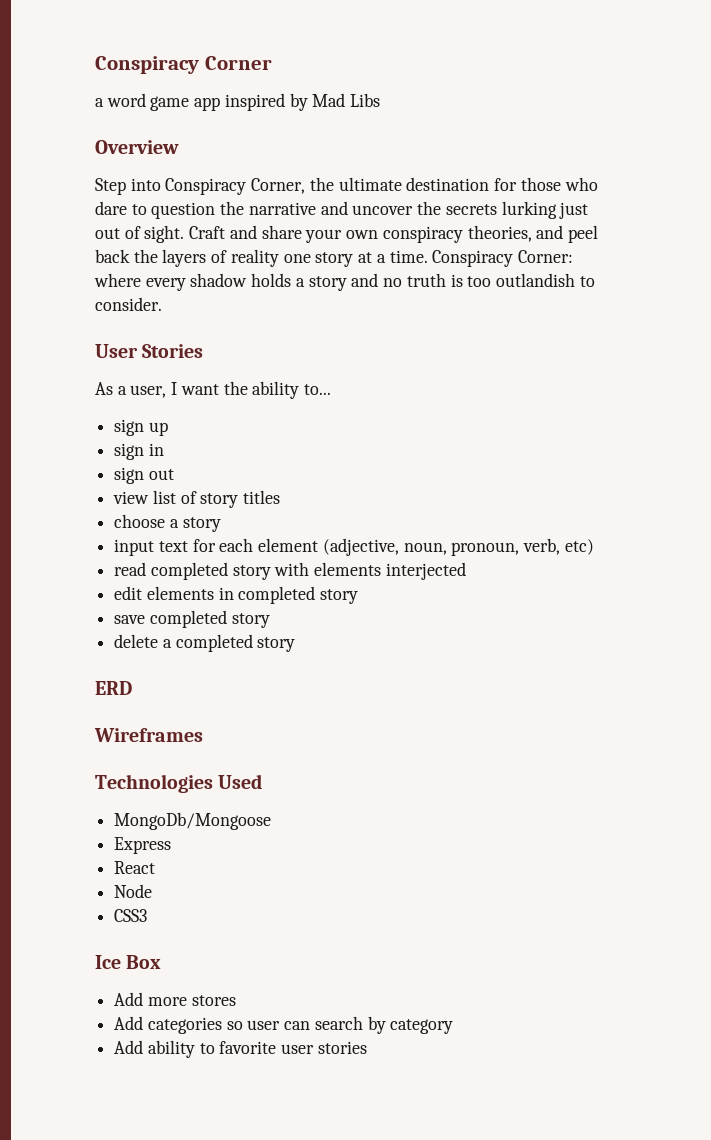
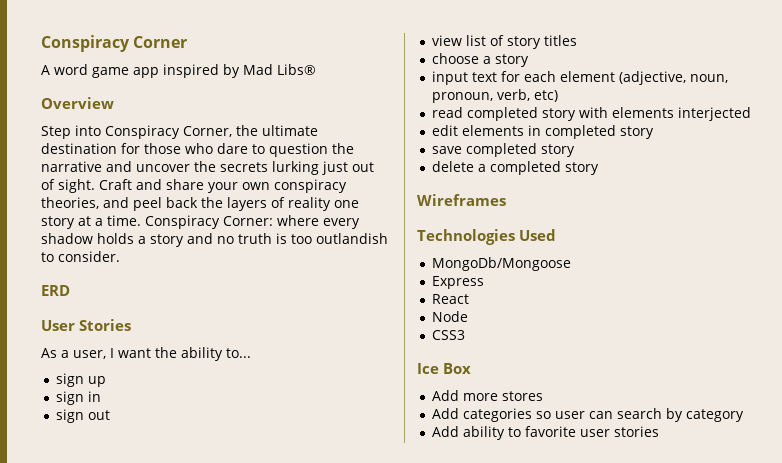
[95,98,104,107] a -> [41,65,50,75] A
[350,93,381,107] Libs -> [277,64,316,75] Libs®
(162, 304) none -> [41,285,70,296] // ERD
[95,681,132,695] // ERD -> (599, 168) none

